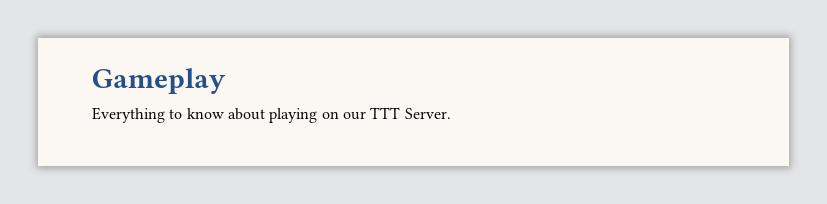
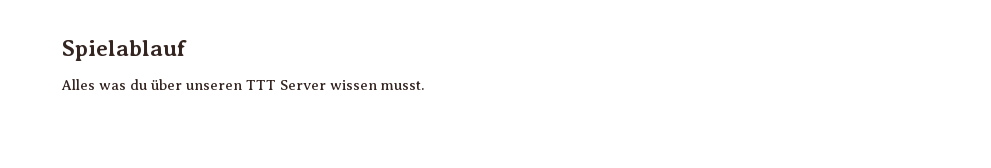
[92,68,226,94] [92,107,451,123] Gameplay // Everything to know about playing on our TTT Server. -> [62,40,187,61] [61,79,424,90] Spielablauf // Alles was du über unseren TTT Server wissen musst.

